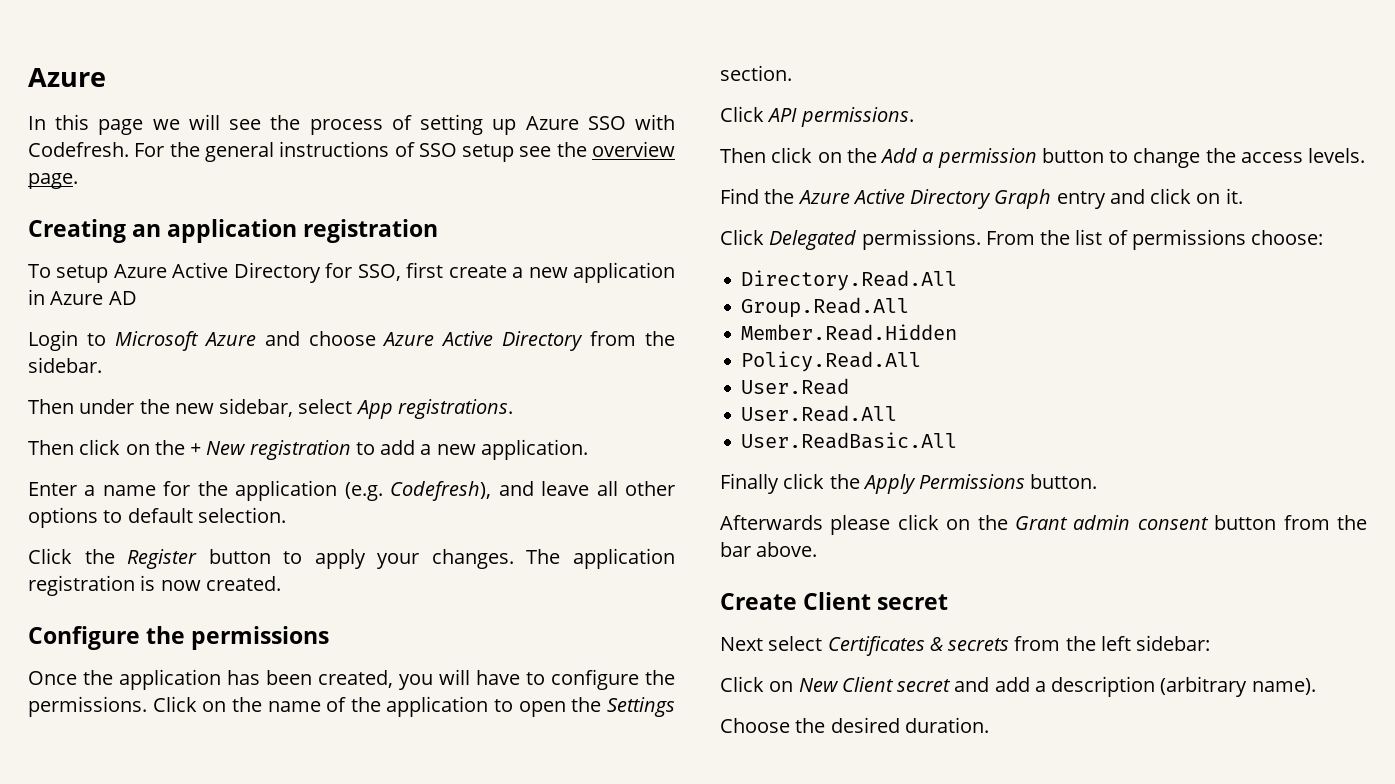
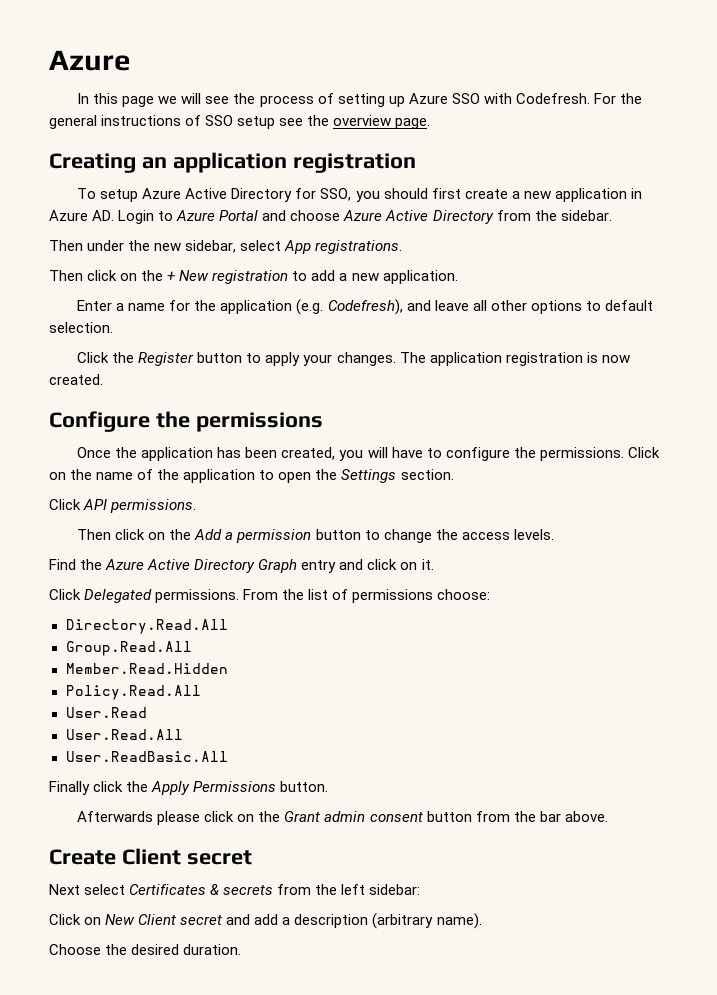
(401, 272) none -> [355,188,428,202] you should
[108,291,137,305] AD // -> [92,210,115,221] AD.
[114,331,256,351] Microsoft Azure -> [176,210,259,221] Azure Portal

